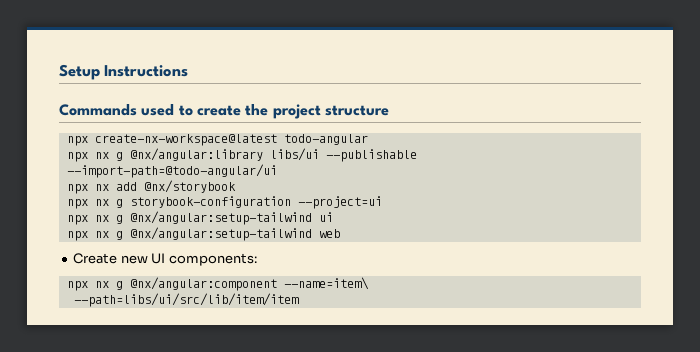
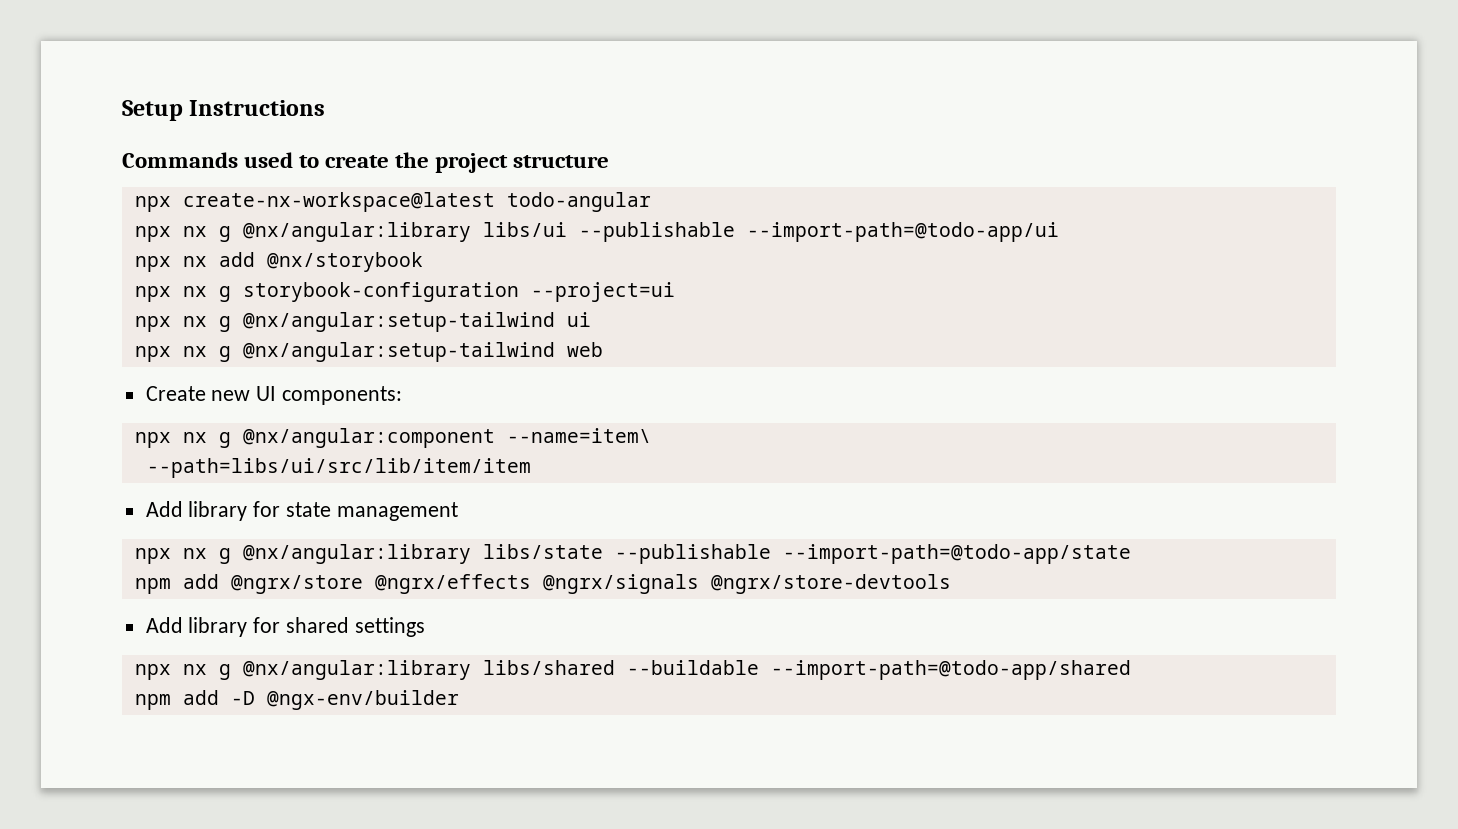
[66,164,277,178] --import-path=@todo-angular/ui -> [746,222,1059,242] --import-path=@todo-app/ui
(299, 300) none -> [145,501,458,521] [134,544,1131,564] [134,574,951,594] [145,617,425,637] [134,660,1131,680] [134,690,459,710] // Add library for state management // npx nx g @nx/angular:library libs/state --publishable --import-path=@todo-app/state // npm add @ngrx/store @ngrx/effects @ngrx/signals @ngrx/store-devtools // Add library for shared settings // npx nx g @nx/angular:library libs/shared --buildable --import-path=@todo-app/shared // npm add -D @ngx-env/builder

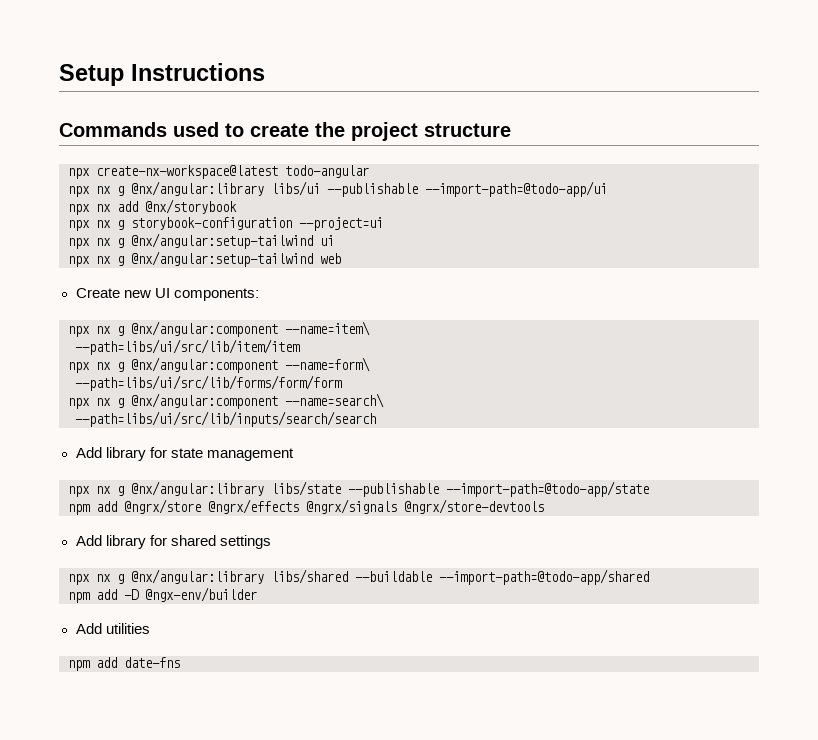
(531, 468) none -> [68,357,370,373] [75,375,342,391] [68,393,384,409] [75,411,376,427] // npx nx g @nx/angular:component --name=form\ // --path=libs/ui/src/lib/forms/form/form // npx nx g @nx/angular:component --name=search\ // --path=libs/ui/src/lib/inputs/search/search
(459, 700) none -> [75,623,150,634] [68,657,180,671] // Add utilities // npm add date-fns

